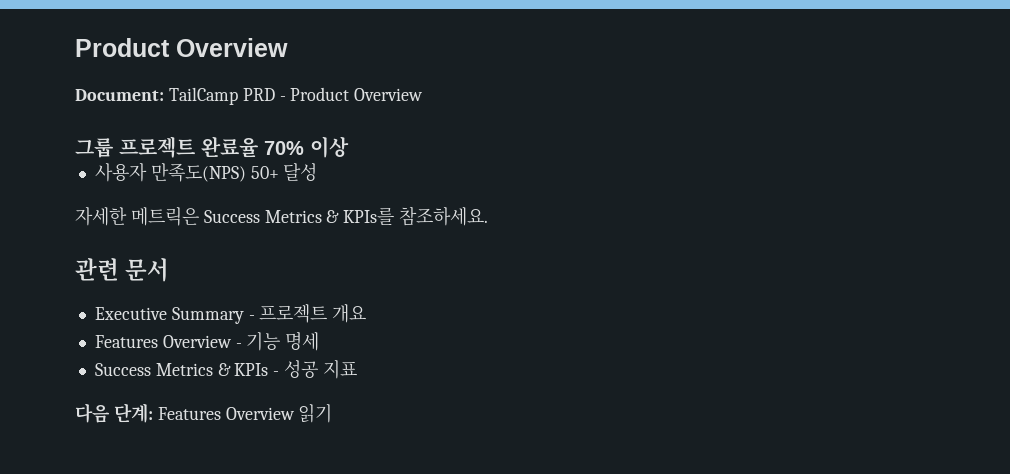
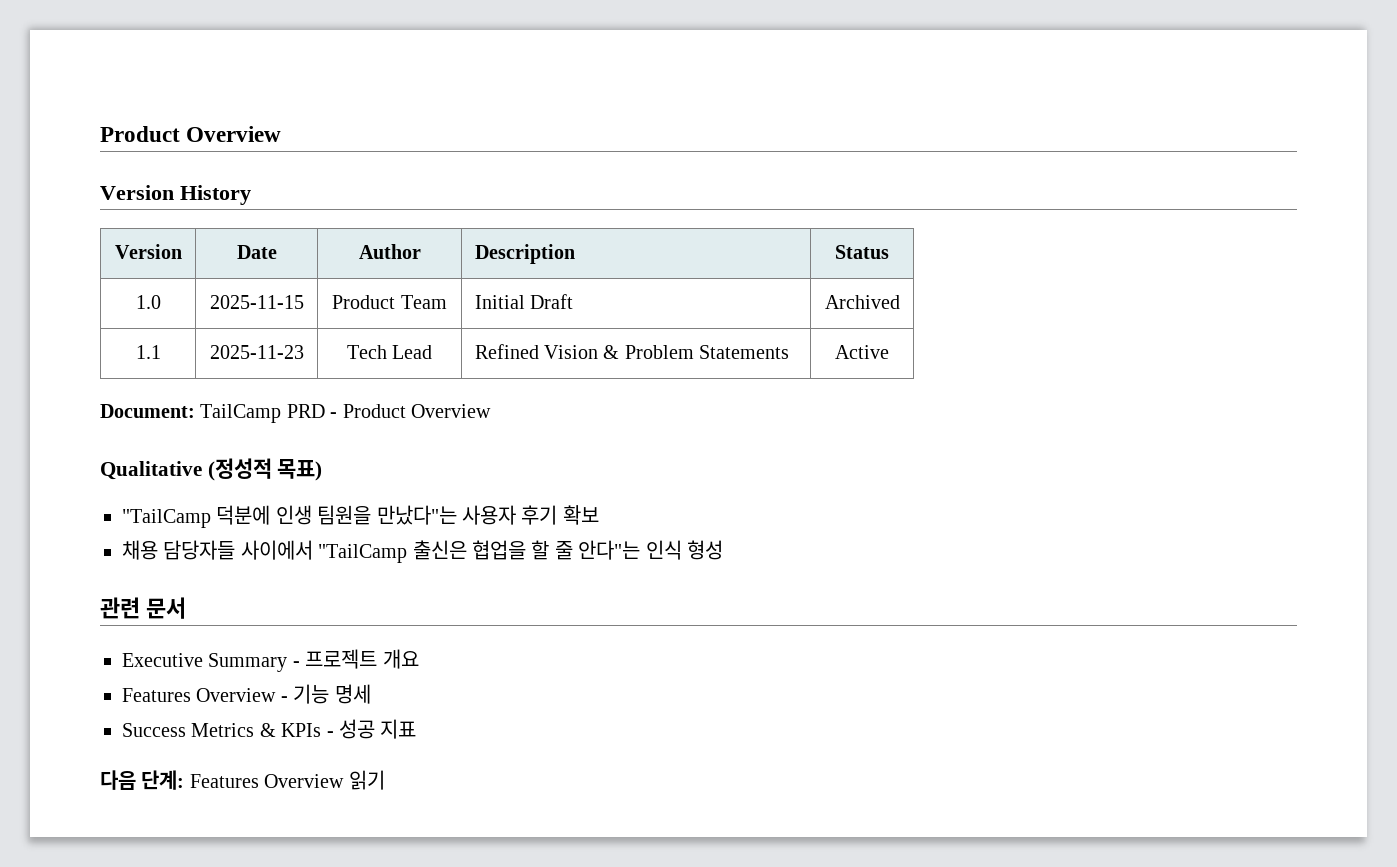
[75,38,288,57] Product Overview -> [100,126,282,142] [100,185,251,205] [114,244,182,259] [236,245,277,259] [358,244,421,259] [474,244,575,264] [835,245,889,259] [135,295,161,309] [209,295,304,309] [332,295,447,309] [474,294,573,309] [824,295,900,309] [135,345,161,359] [209,345,304,359] [346,345,433,359] [474,344,790,359] [835,345,889,359] Product Overview // Version History // Version | Date | Author | Description | Status // 1.0 | 2025-11-15 | Product Team | Initial Draft | Archived // 1.1 | 2025-11-23 | Tech Lead | Refined Vision & Problem Statements | Active
[75,136,349,158] [94,162,318,182] [75,206,489,226] 그룹 프로젝트 완료율 70% 이상 // 사용자 만족도(NPS) 50+ 달성 // 자세한 메트릭은 Success Metrics & KPIs를 참조하세요. -> [100,458,323,481] [122,505,599,528] [122,540,723,563] Qualitative (정성적 목표) // "TailCamp 덕분에 인생 팀원을 만났다"는 사용자 후기 확보 // 채용 담당자들 사이에서 "TailCamp 출신은 협업을 할 줄 안다"는 인식 형성

